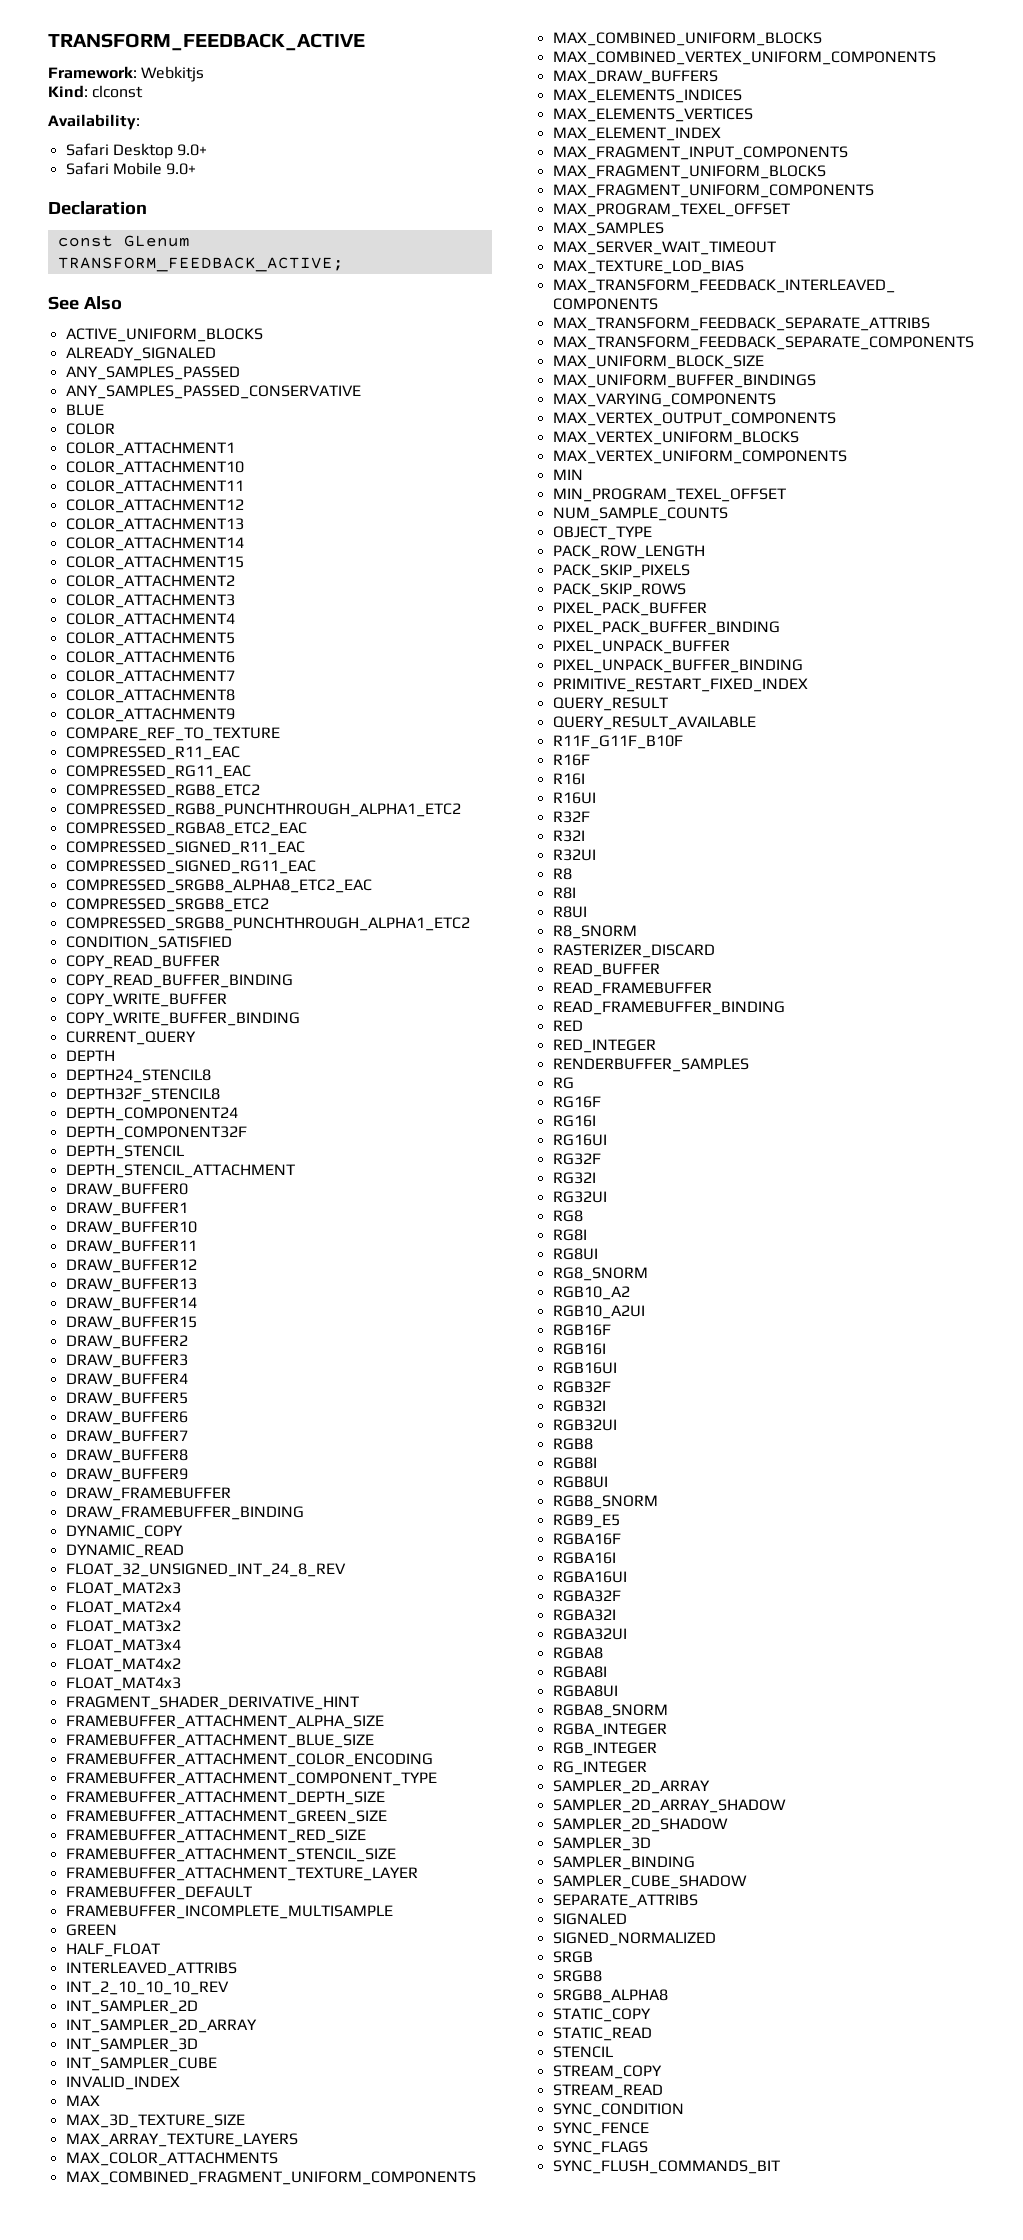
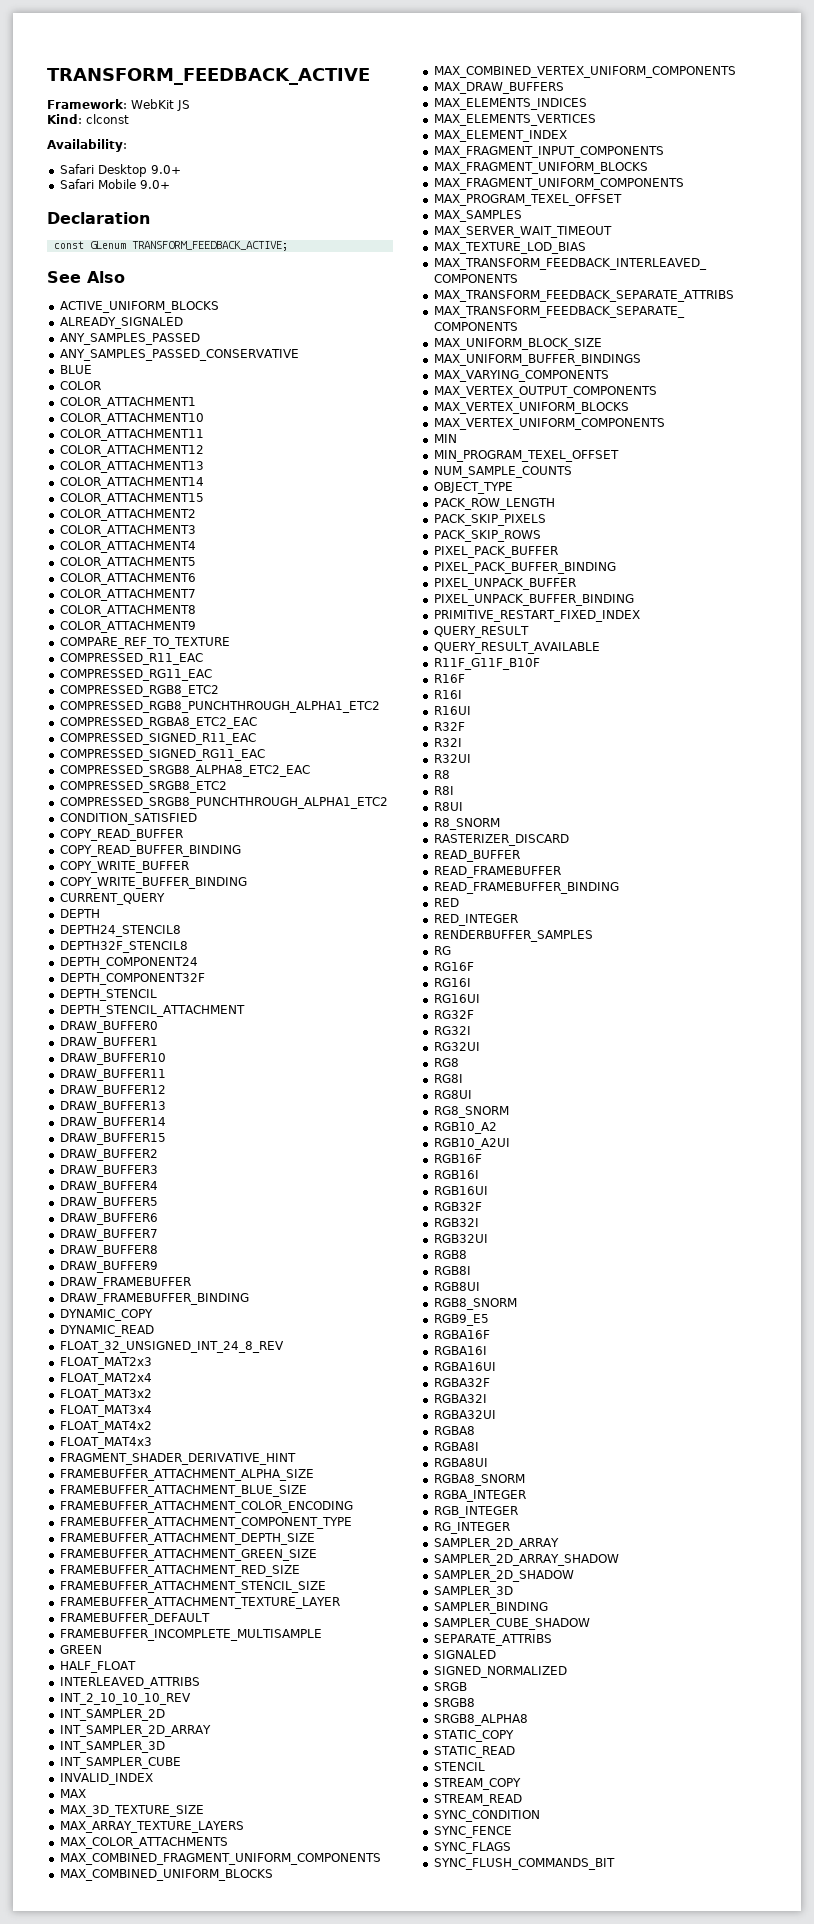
[141,66,205,82] Webkitjs -> [131,99,190,111] WebKit JS

